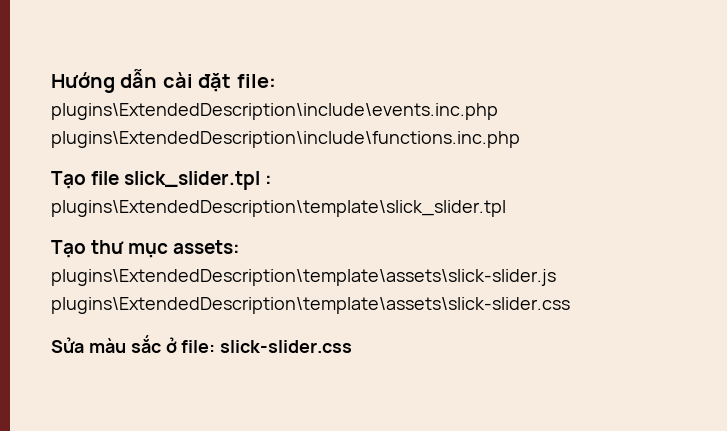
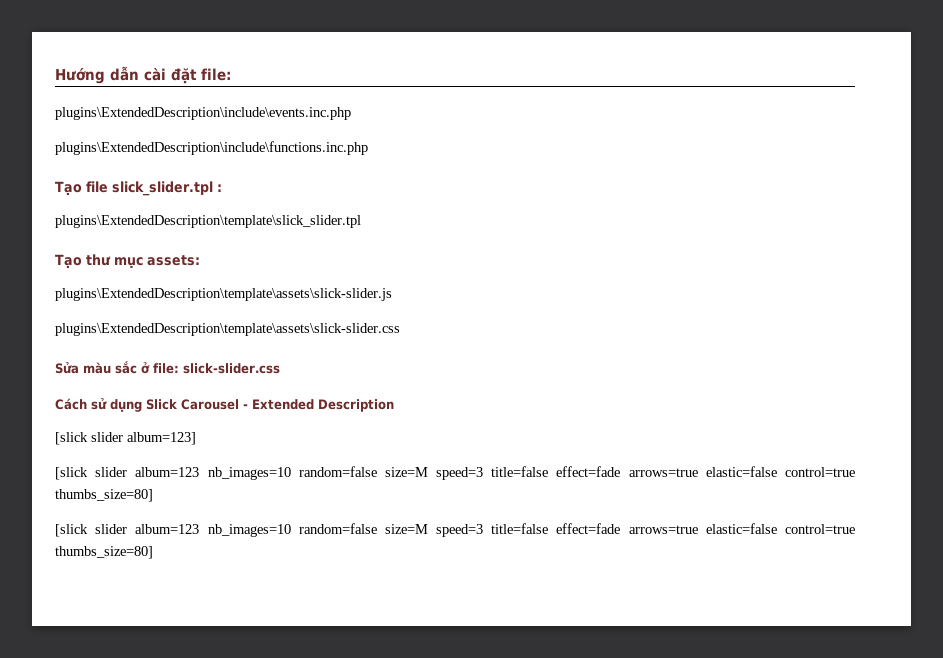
(353, 346) none -> [55,398,394,412] [55,432,196,445] [55,466,855,480] [55,489,153,502] [55,523,855,537] [55,546,153,559] // Cách sử dụng Slick Carousel - Extended Description // [slick slider album=123] // [slick slider album=123 nb_images=10 random=false size=M speed=3 title=false effect=fade arrows=true elastic=false control=true thumbs_size=80] // [slick slider album=123 nb_images=10 random=false size=M speed=3 title=false effect=fade arrows=true elastic=false control=true thumbs_size=80]

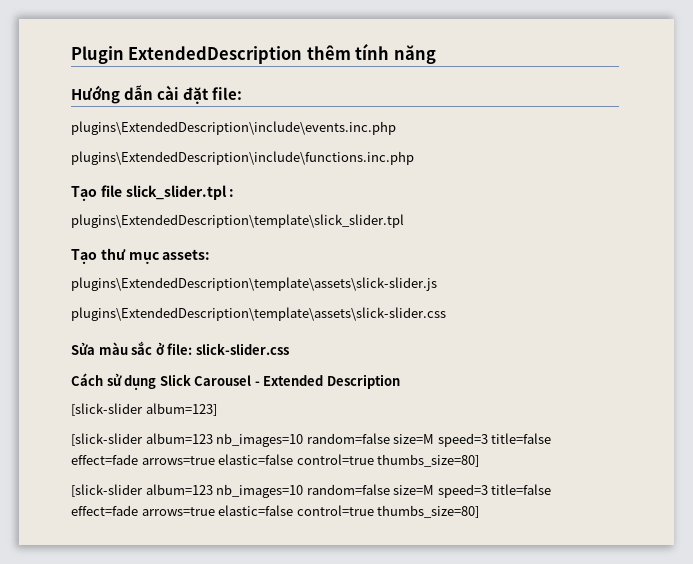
(55, 76) none -> [71,44,436,64] Plugin ExtendedDescription thêm tính năng //
[55,432,123,445] [slick slider -> [71,403,143,416] [slick-slider
[55,467,128,480] [slick slider -> [71,433,143,446] [slick-slider
[55,524,128,537] [slick slider -> [71,484,143,497] [slick-slider

